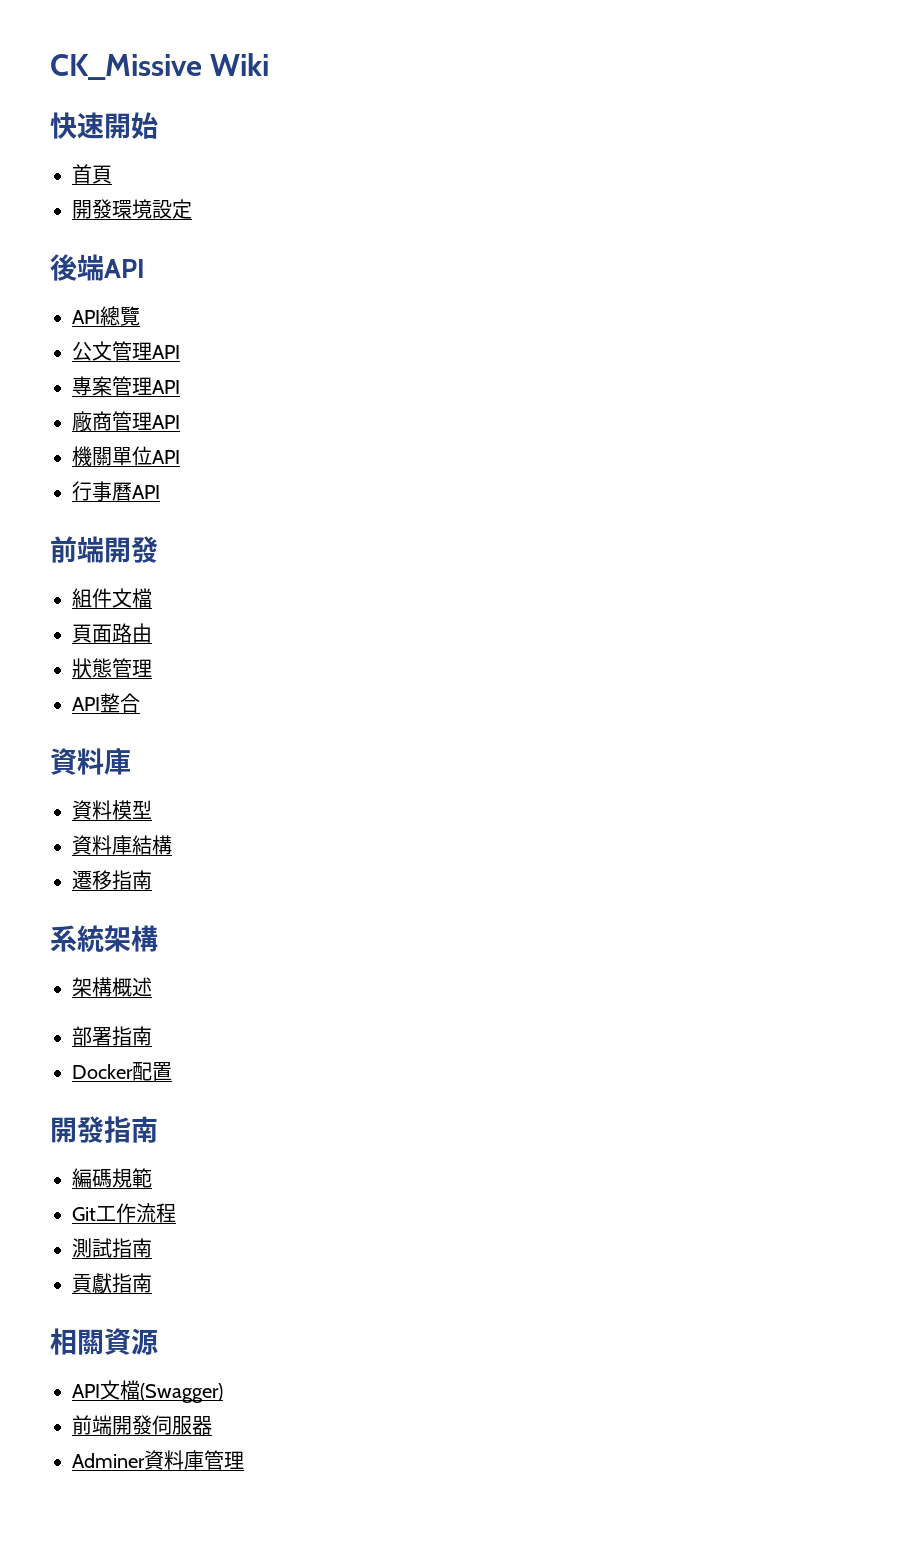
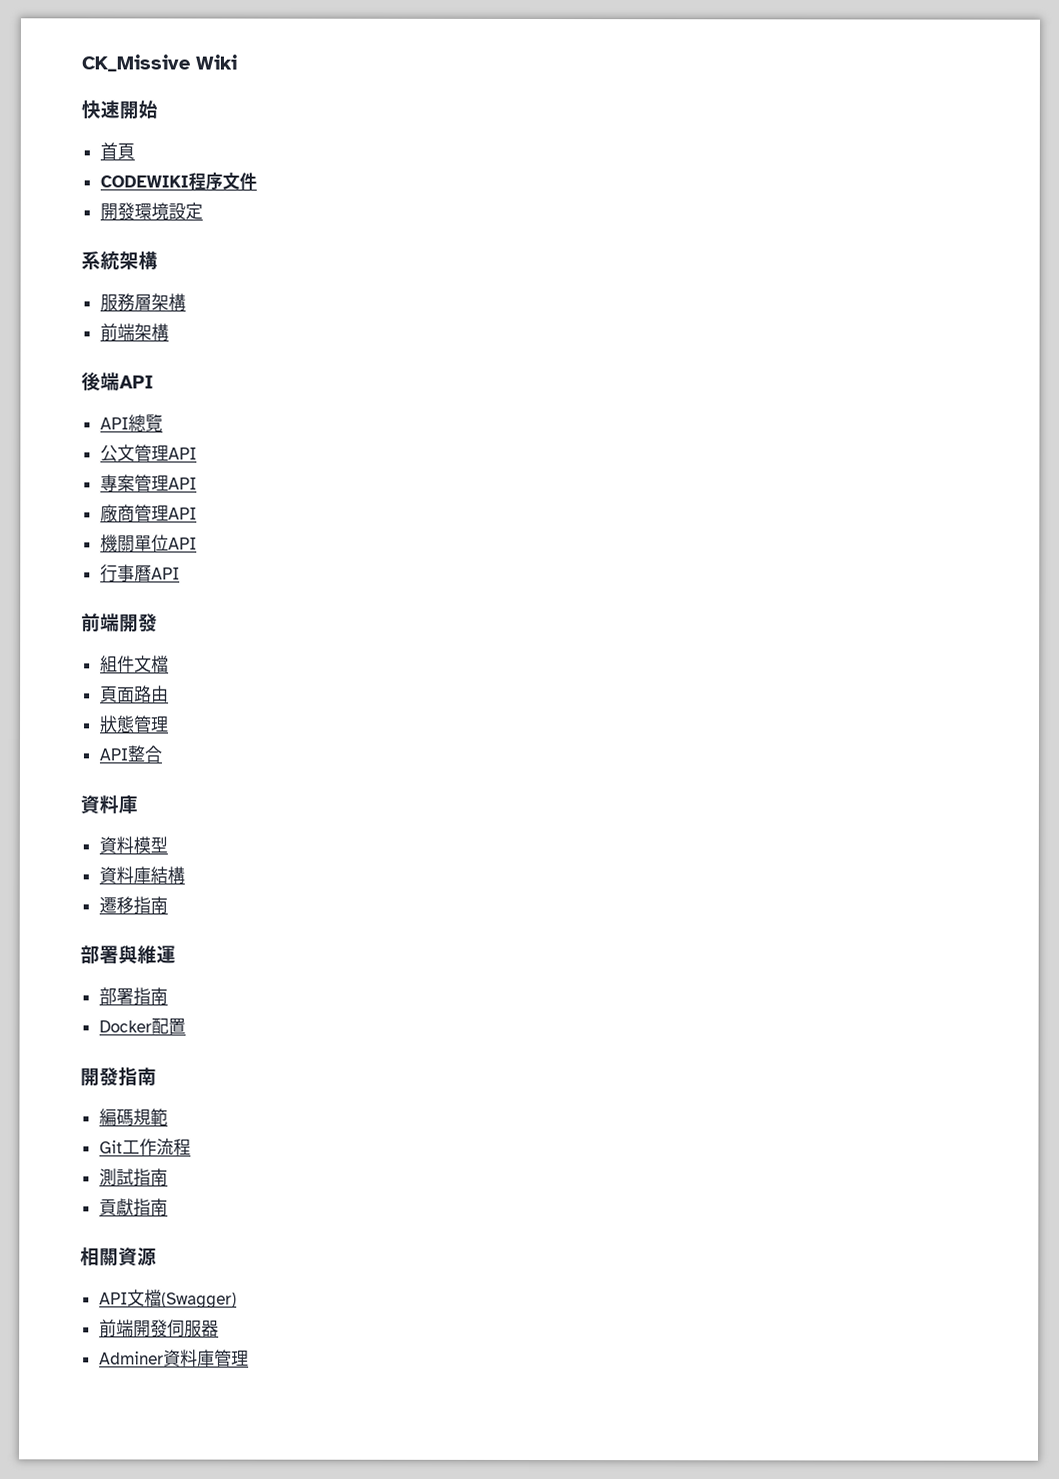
(112, 174) none -> [99,172,257,191] // CODEWIKI程序文件
(192, 209) none -> [81,251,158,271] [99,293,186,312] [99,323,169,342] // 系統架構 // 服務層架構 // 前端架構
[50,925,158,953] [72,977,152,997] 系統架構 // 架構概述 -> [80,945,176,965] 部署與維運

